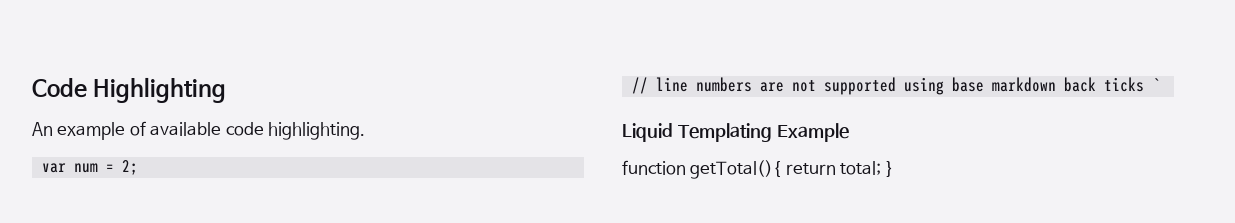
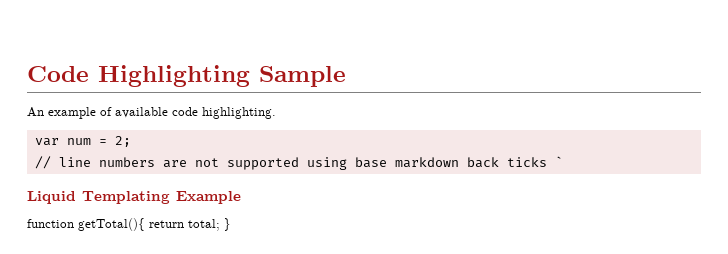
(227, 90) none -> [259,66,346,87] Sample

